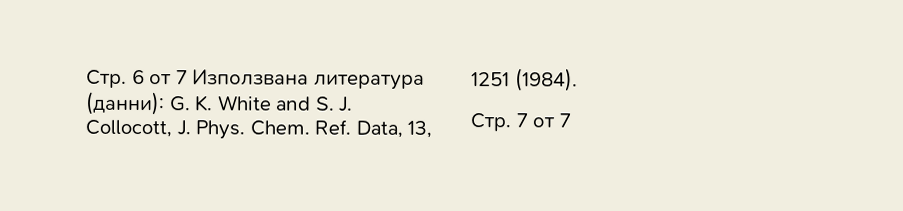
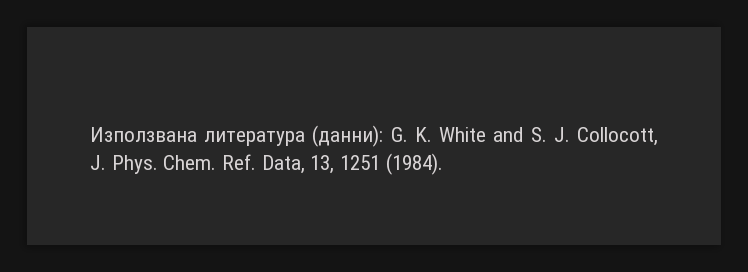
[86,69,188,88] Стр. 6 от 7 -> (90, 134) none
[470,113,571,132] // Стр. 7 от 7 -> (443, 164) none

